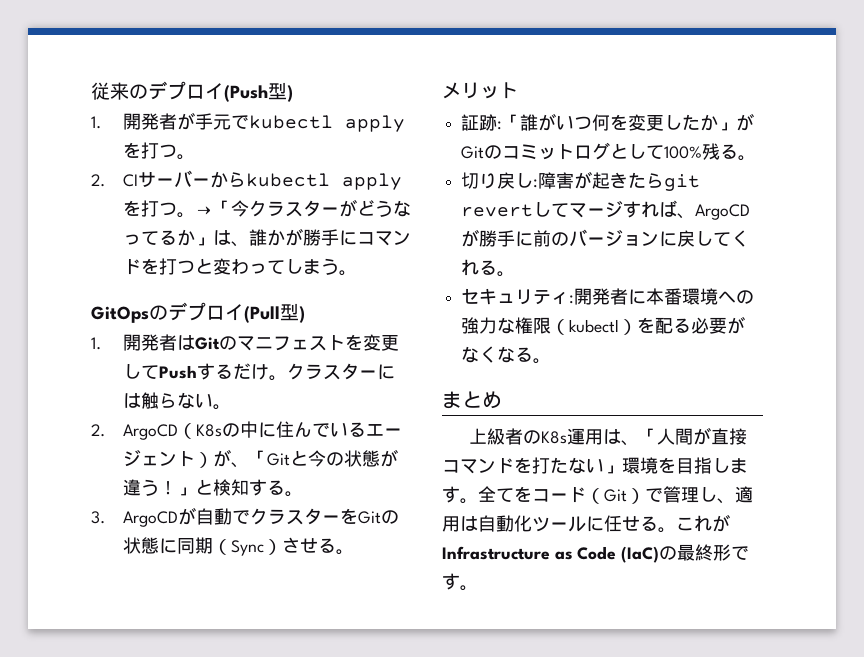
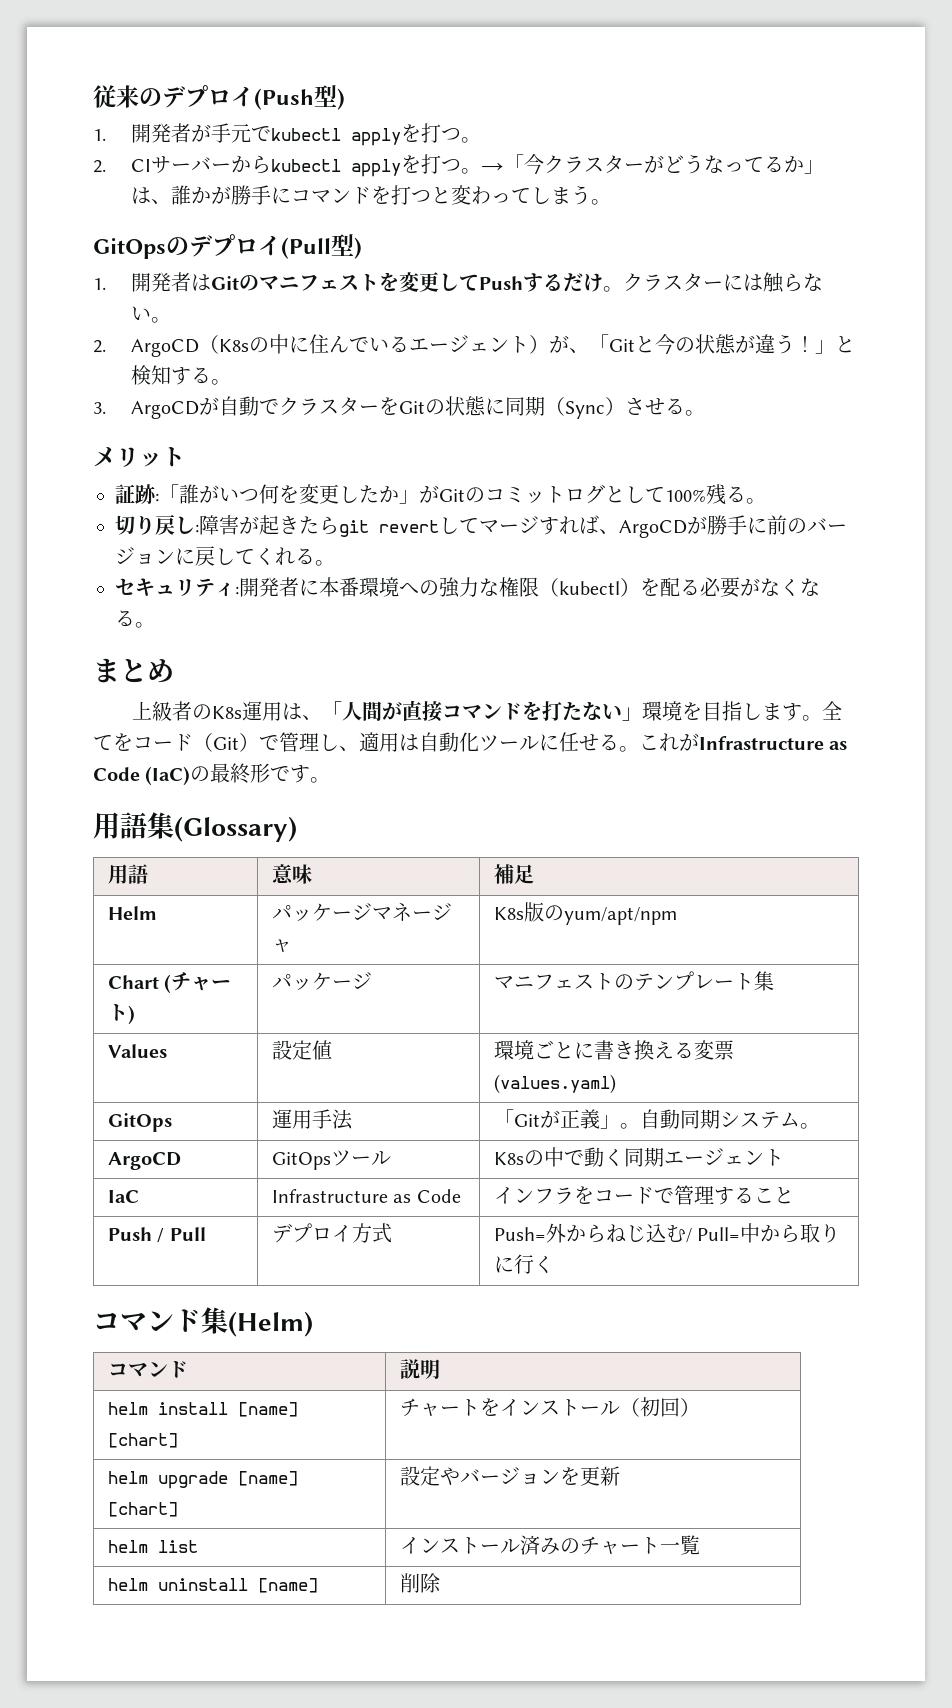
(478, 588) none -> [93,812,297,842] [108,864,149,884] [272,864,313,884] [494,864,535,884] [108,906,158,920] [272,902,453,922] [272,939,293,953] [494,902,678,925] [108,972,232,994] [108,1004,136,1025] [272,972,373,991] [494,971,775,991] [108,1044,168,1058] [272,1040,333,1060] [494,1040,735,1060] [494,1074,617,1094] [108,1113,173,1132] [272,1109,354,1130] [494,1109,821,1129] [108,1152,182,1170] [272,1150,392,1170] [494,1147,785,1167] [108,1190,140,1203] [272,1189,461,1203] [494,1185,795,1205] [108,1227,206,1243] [272,1223,393,1243] [494,1223,841,1243] [494,1254,555,1274] [93,1307,313,1337] [108,1361,189,1378] [400,1359,441,1379] [108,1402,299,1417] [108,1433,179,1448] [400,1397,701,1417] [108,1471,299,1489] [108,1502,179,1517] [400,1466,621,1486] [108,1540,199,1553] [400,1535,701,1555] [108,1578,319,1593] [400,1573,442,1593] // 用語集(Glossary) // 用語 | 意味 | 補足 // Helm | パッケージマネージャ | K8s版のyum/apt/npm // Chart (チャート) | パッケージ | マニフェストのテンプレート集 // Values | 設定値 | 環境ごとに書き換える変票(values.yaml) // GitOps | 運用手法 | 「Gitが正義」。自動同期システム。 // ArgoCD | GitOpsツール | K8sの中で動く同期エージェント // IaC | Infrastructure as Code | インフラをコードで管理すること // Push / Pull | デプロイ方式 | Push=外からねじ込む/ Pull=中から取りに行く // コマンド集(Helm) // コマンド | 説明 // helm install [name] [chart] | チャートをインストール（初回） // helm upgrade [name] [chart] | 設定やバージョンを更新 // helm list | インストール済みのチャート一覧 // helm uninstall [name] | 削除

